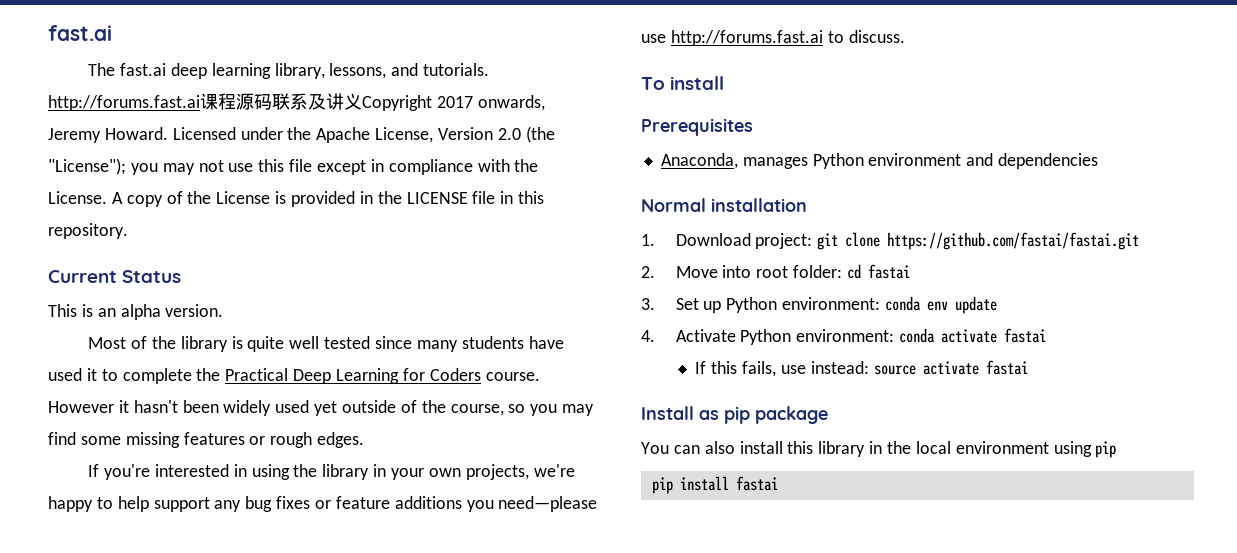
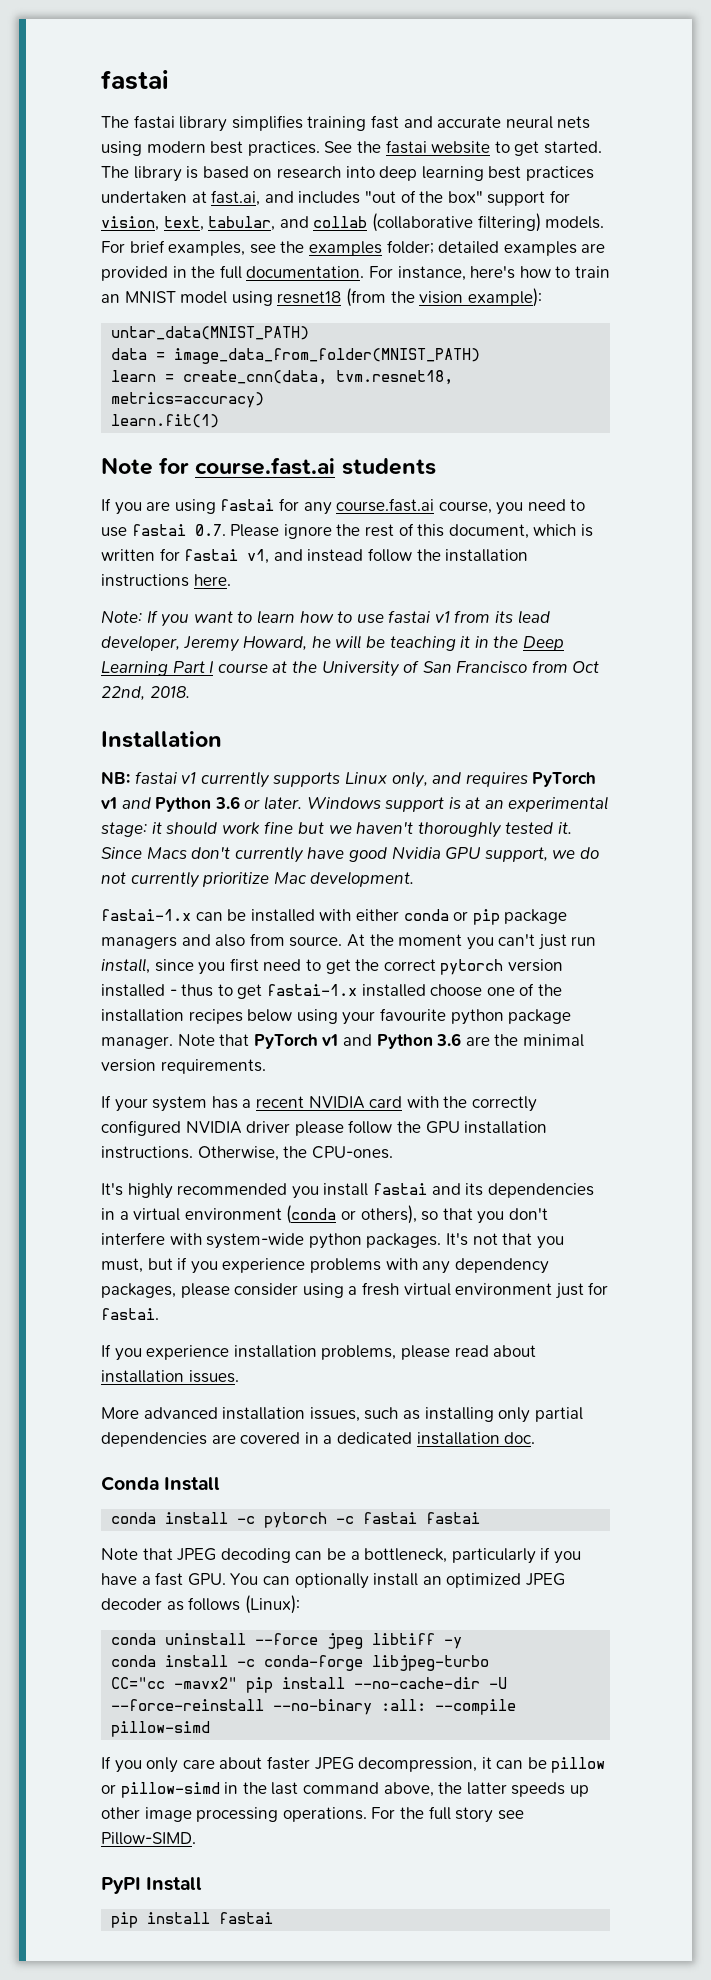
[48,25,112,41] [88,63,490,79] [48,93,545,111] [48,126,555,143] [48,158,539,175] [48,191,545,207] [48,223,128,239] [48,270,182,283] [48,304,224,320] [88,336,564,352] [48,368,540,384] [48,400,595,416] [48,432,365,448] [88,464,575,480] [48,496,598,512] [641,30,905,46] [641,76,725,90] [641,118,753,136] [660,153,1099,169] [641,198,807,212] [641,232,1140,250] [641,264,911,279] [641,296,998,314] [641,328,1047,345] [695,360,1028,377] [641,406,828,424] [641,441,1117,458] fast.ai // The fast.ai deep learning library, lessons, and tutorials. http://forums.fast.ai课程源码联系及讲义Copyright 2017 onwards, Jeremy Howard. Licensed under the Apache License, Version 2.0 (the "License"); you may not use this file except in compliance with the License. A copy of the License is provided in the LICENSE file in this repository. // Current Status // This is an alpha version. // Most of the library is quite well tested since many students have used it to complete the Practical Deep Learning for Coders course. However it hasn't been widely used yet outside of the course, so you may find some missing features or rough edges. // If you're interested in using the library in your own projects, we're happy to help support any bug fixes or feature additions you need—please use http://forums.fast.ai to discuss. // To install // Prerequisites // Anaconda, manages Python environment and dependencies // Normal installation // 1. Download project: git clone https://github.com/fastai/fastai.git // 2. Move into root folder: cd fastai // 3. Set up Python environment: conda env update // 4. Activate Python environment: conda activate fastai // If this fails, use instead: source activate fastai // Install as pip package // You can also install this library in the local environment using pip -> [101,70,169,90] [101,115,591,132] [101,140,602,156] [101,166,594,182] [101,190,570,206] [101,213,605,232] [101,240,606,256] [101,265,610,281] [101,288,542,307] [111,326,310,340] [111,348,481,364] [111,370,454,385] [111,392,265,408] [111,414,220,428] [101,457,436,475] [101,498,586,515] [101,523,593,539] [101,548,529,564] [101,574,231,587] [101,610,550,627] [101,635,564,652] [101,660,600,677] [101,686,190,701] [101,731,222,748] [101,771,597,788] [101,796,609,812] [101,821,572,838] [101,846,599,863] [101,871,415,888] [101,909,568,925] [101,933,597,950] [101,958,563,975] [101,983,562,999] [101,1008,572,1025] [101,1033,584,1049] [101,1059,266,1074] [101,1095,537,1112] [101,1120,548,1136] [101,1146,393,1161] [101,1183,594,1199] [101,1205,548,1224] [101,1232,564,1249] [101,1257,549,1274] [101,1282,609,1299] [101,1308,159,1320] [101,1344,537,1361] [101,1370,239,1383] [101,1407,583,1423] [101,1432,536,1447] [101,1476,221,1491] [111,1512,481,1528] [101,1547,581,1564] [101,1572,565,1589] [101,1595,300,1614] [111,1633,463,1649] [111,1655,490,1671] [111,1677,508,1693] [111,1699,517,1715] [111,1721,211,1737] [101,1756,606,1773] [101,1782,589,1798] [101,1806,524,1823] [101,1832,196,1845] [101,1877,203,1894] fastai // The fastai library simplifies training fast and accurate neural nets using modern best practices. See the fastai website to get started. The library is based on research into deep learning best practices undertaken at fast.ai, and includes "out of the box" support for vision, text, tabular, and collab (collaborative filtering) models. For brief examples, see the examples folder; detailed examples are provided in the full documentation. For instance, here's how to train an MNIST model using resnet18 (from the vision example): // untar_data(MNIST_PATH) // data = image_data_from_folder(MNIST_PATH) // learn = create_cnn(data, tvm.resnet18, metrics=accuracy) // learn.fit(1) // Note for course.fast.ai students // If you are using fastai for any course.fast.ai course, you need to use fastai 0.7. Please ignore the rest of this document, which is written for fastai v1, and instead follow the installation instructions here. // Note: If you want to learn how to use fastai v1 from its lead developer, Jeremy Howard, he will be teaching it in the Deep Learning Part I course at the University of San Francisco from Oct 22nd, 2018. // Installation // NB: fastai v1 currently supports Linux only, and requires PyTorch v1 and Python 3.6 or later. Windows support is at an experimental stage: it should work fine but we haven't thoroughly tested it. Since Macs don't currently have good Nvidia GPU support, we do not currently prioritize Mac development. // fastai-1.x can be installed with either conda or pip package managers and also from source. At the moment you can't just run install, since you first need to get the correct pytorch version installed - thus to get fastai-1.x installed choose one of the installation recipes below using your favourite python package manager. Note that PyTorch v1 and Python 3.6 are the minimal version requirements. // If your system has a recent NVIDIA card with the correctly configured NVIDIA driver please follow the GPU installation instructions. Otherwise, the CPU-ones. // It's highly recommended you install fastai and its dependencies in a virtual environment (conda or others), so that you don't interfere with system-wide python packages. It's not that you must, but if you experience problems with any dependency packages, please consider using a fresh virtual environment just for fastai. // If you experience installation problems, please read about installation issues. // More advanced installation issues, such as installing only partial dependencies are covered in a dedicated installation doc. // Conda Install // conda install -c pytorch -c fastai fastai // Note that JPEG decoding can be a bottleneck, particularly if you have a fast GPU. You can optionally install an optimized JPEG decoder as follows (Linux): // conda uninstall --force jpeg libtiff -y // conda install -c conda-forge libjpeg-turbo // CC="cc -mavx2" pip install --no-cache-dir -U --force-reinstall --no-binary :all: --compile pillow-simd // If you only care about faster JPEG decompression, it can be pillow or pillow-simd in the last command above, the latter speeds up other image processing operations. For the full story see Pillow-SIMD. // PyPI Install

